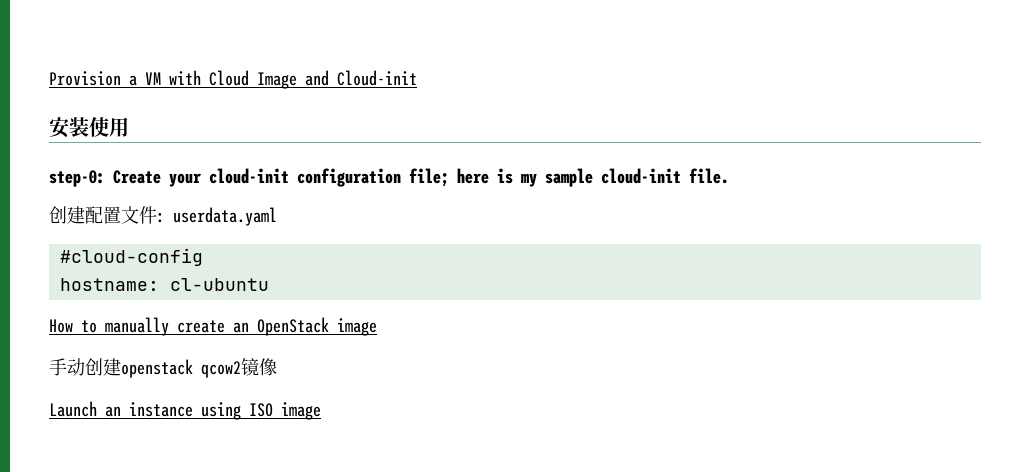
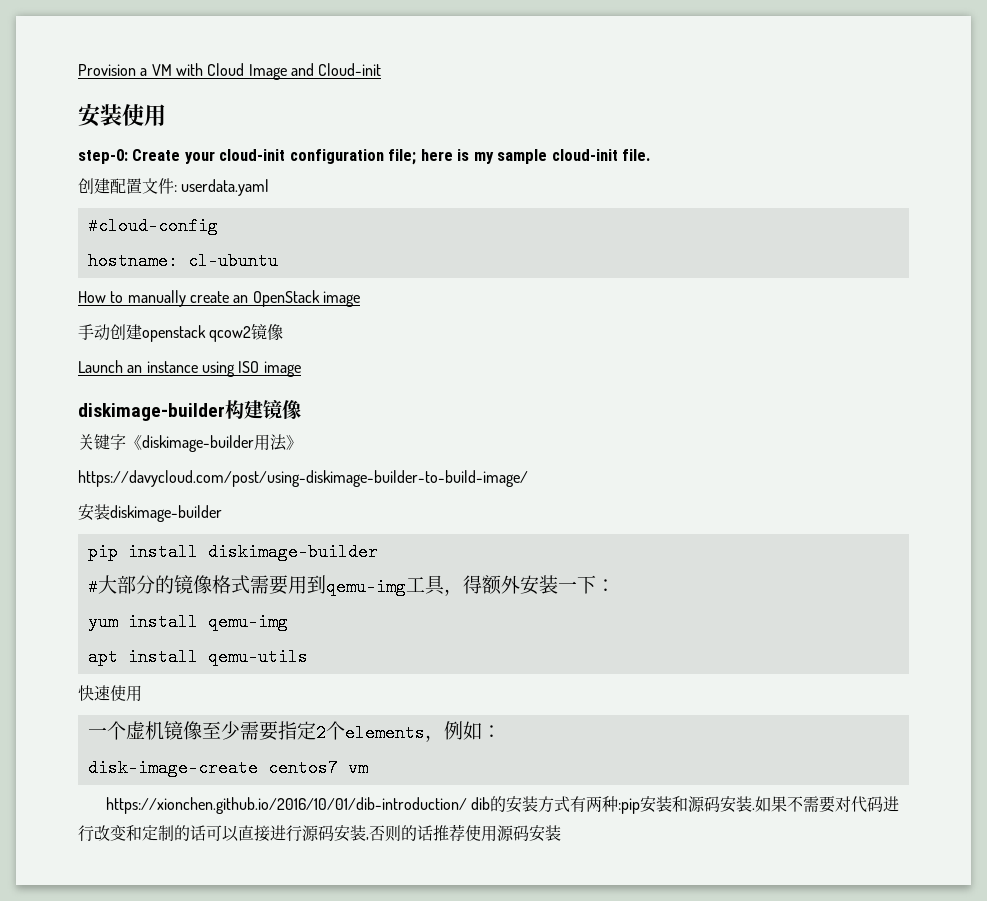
(321, 411) none -> [78,400,301,421] [78,434,302,452] [78,470,528,487] [78,504,222,522] [87,543,378,561] [87,575,615,596] [87,613,288,631] [87,648,308,666] [78,685,142,702] [87,721,501,742] [87,759,368,777] [105,796,899,814] [78,824,561,842] // diskimage-builder构建镜像 // 关键字《diskimage-builder用法》 // https://davycloud.com/post/using-diskimage-builder-to-build-image/ // 安装diskimage-builder // pip install diskimage-builder // #大部分的镜像格式需要用到qemu-img工具，得额外安装一下： // yum install qemu-img // apt install qemu-utils // 快速使用 // 一个虚机镜像至少需要指定2个elements，例如： // disk-image-create centos7 vm // https://xionchen.github.io/2016/10/01/dib-introduction/ dib的安装方式有两种:pip安装和源码安装.如果不需要对代码进行改变和定制的话可以直接进行源码安装,否则的话推荐使用源码安装

